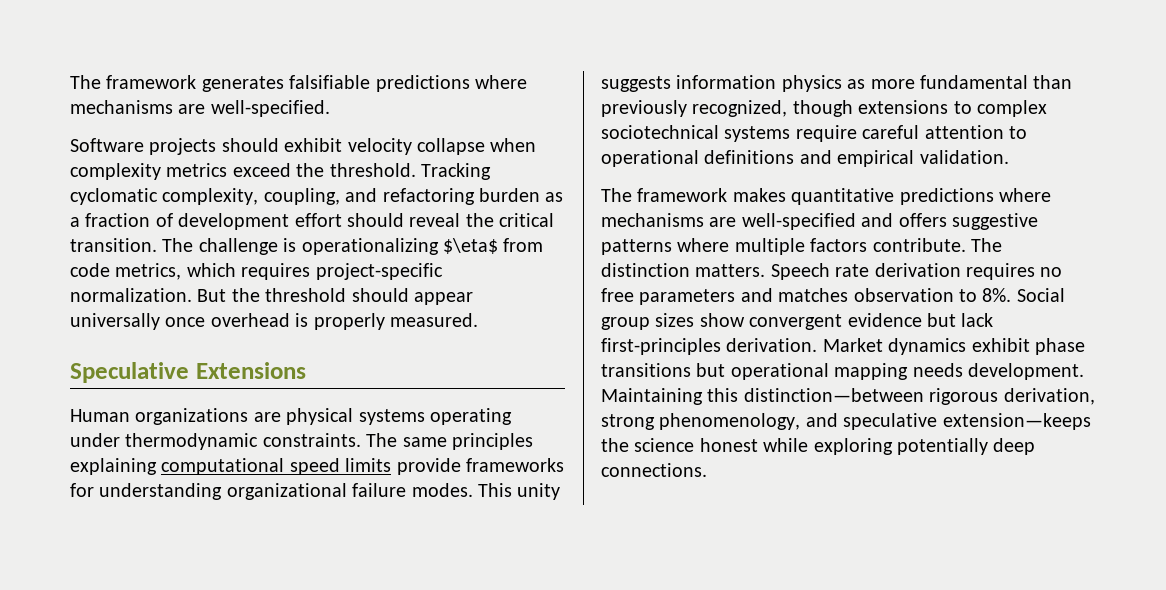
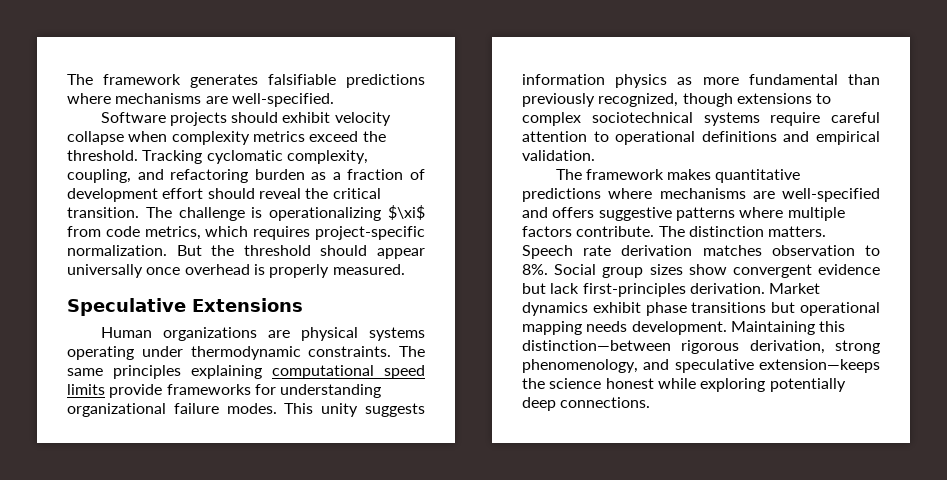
[443,238,498,254] $\eta$ -> [388,205,426,220] $\xi$
[966,263,1063,280] [601,288,773,305] requires no free parameters and -> (693, 250) none

